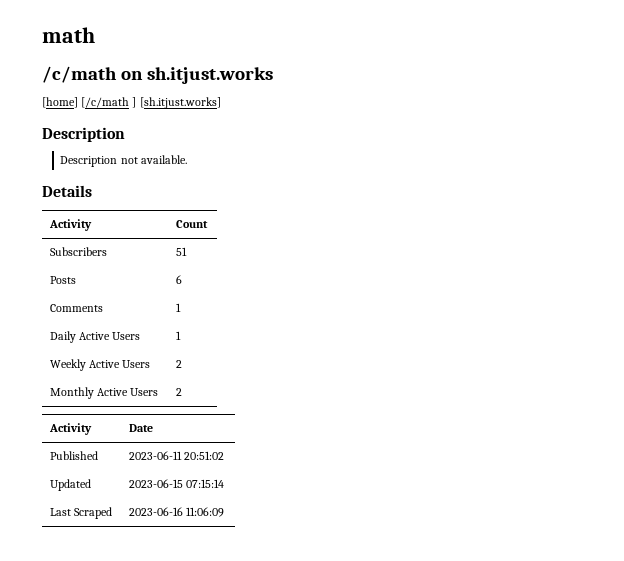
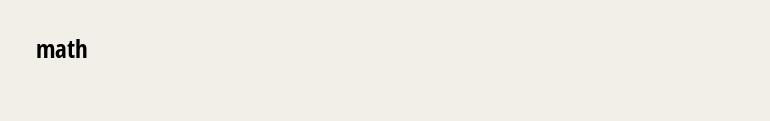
[42,66,273,84] [42,97,221,109] [42,127,125,142] [60,155,187,167] [42,185,92,197] [48,219,92,231] [175,220,208,228] [49,247,107,256] [175,247,187,256] [49,276,76,284] [175,275,182,284] [49,304,103,312] [175,303,181,312] [49,331,141,343] [175,331,181,340] [49,359,151,371] [175,360,182,368] [49,387,159,399] [175,388,182,396] [48,423,92,435] [128,424,153,432] [49,451,98,460] [128,451,225,460] [49,479,91,491] [128,479,225,488] [49,507,113,519] [128,507,225,517] // /c/math on sh.itjust.works // [home] [/c/math ] [sh.itjust.works] // Description // Description not available. // Details // Activity | Count // Subscribers | 51 // Posts | 6 // Comments | 1 // Daily Active Users | 1 // Weekly Active Users | 2 // Monthly Active Users | 2 // Activity | Date // Published | 2023-06-11 20:51:02 // Updated | 2023-06-15 07:15:14 // Last Scraped | 2023-06-16 11:06:09 -> (88, 48) none

